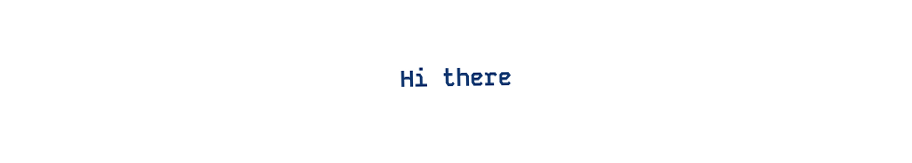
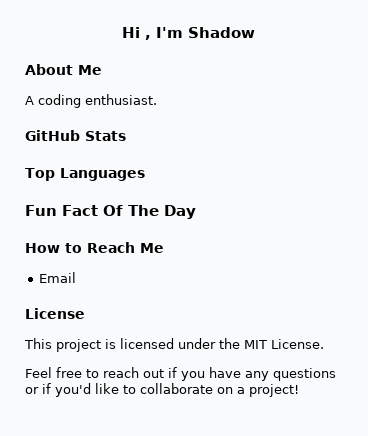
[441,67,513,87] there -> [144,27,255,40] [25,64,102,75] [25,94,157,108] [25,130,126,141] [25,168,145,181] [25,205,196,219] [25,242,164,253] [38,272,76,283] [25,308,85,319] [24,338,324,352] [25,367,336,381] [25,383,299,397] , I'm Shadow // About Me // A coding enthusiast. // GitHub Stats // Top Languages // Fun Fact Of The Day // How to Reach Me // Email // License // This project is licensed under the MIT License. // Feel free to reach out if you have any questions or if you'd like to collaborate on a project!

